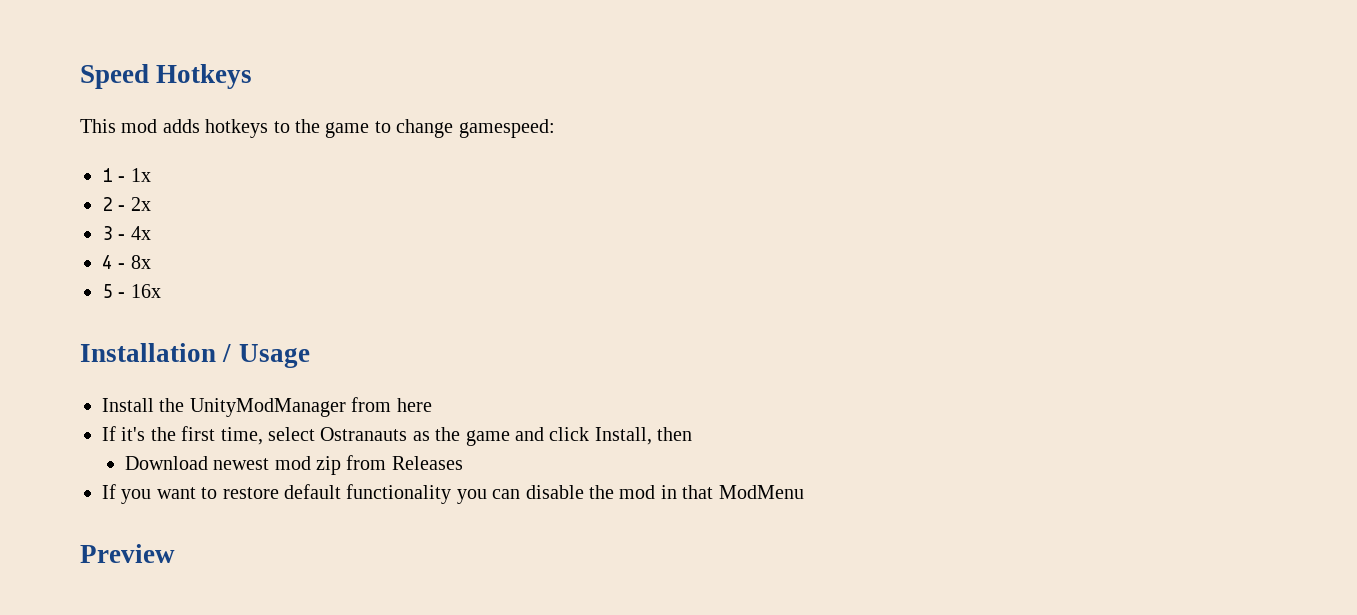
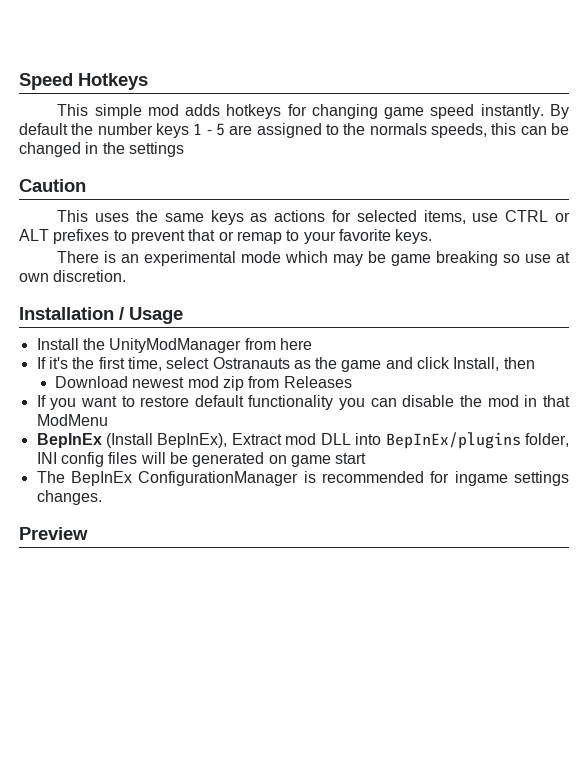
(116, 126) none -> [94,104,142,119] simple
[273,119,555,138] [102,168,151,182] [102,197,151,211] [102,226,151,240] [102,255,151,269] [102,284,161,298] to the game to change gamespeed: // 1 - 1x // 2 - 2x // 3 - 4x // 4 - 8x // 5 - 16x -> [287,104,569,119] [19,123,569,138] [19,142,184,157] [19,179,86,192] [57,210,570,225] [19,229,433,244] [57,251,570,266] [19,270,127,282] for changing game speed instantly. By default the number keys 1 - 5 are assigned to the normals speeds, this can be changed in the settings // Caution // This uses the same keys as actions for selected items, use CTRL or ALT prefixes to prevent that or remap to your favorite keys. // There is an experimental mode which may be game breaking so use at own discretion.
(804, 492) none -> [36,432,569,449] [36,452,367,467] [36,471,569,486] [36,490,102,505] // BepInEx (Install BepInEx), Extract mod DLL into BepInEx/plugins folder, INI config files will be generated on game start // The BepInEx ConfigurationManager is recommended for ingame settings changes.

